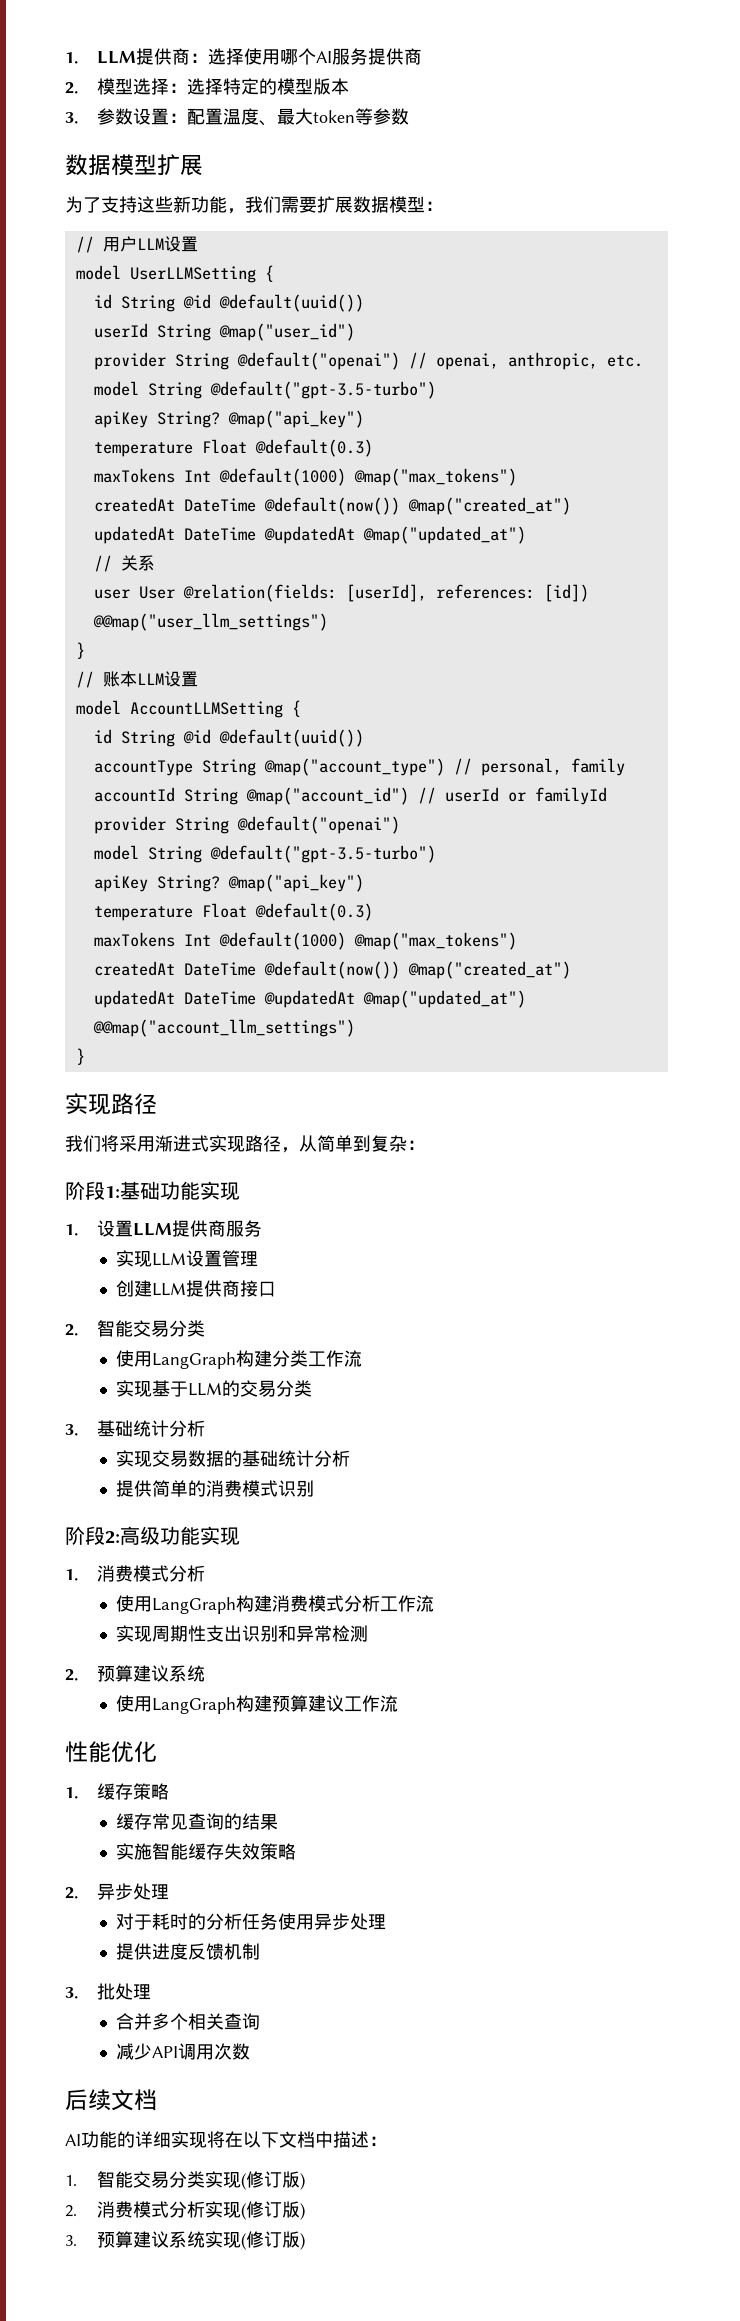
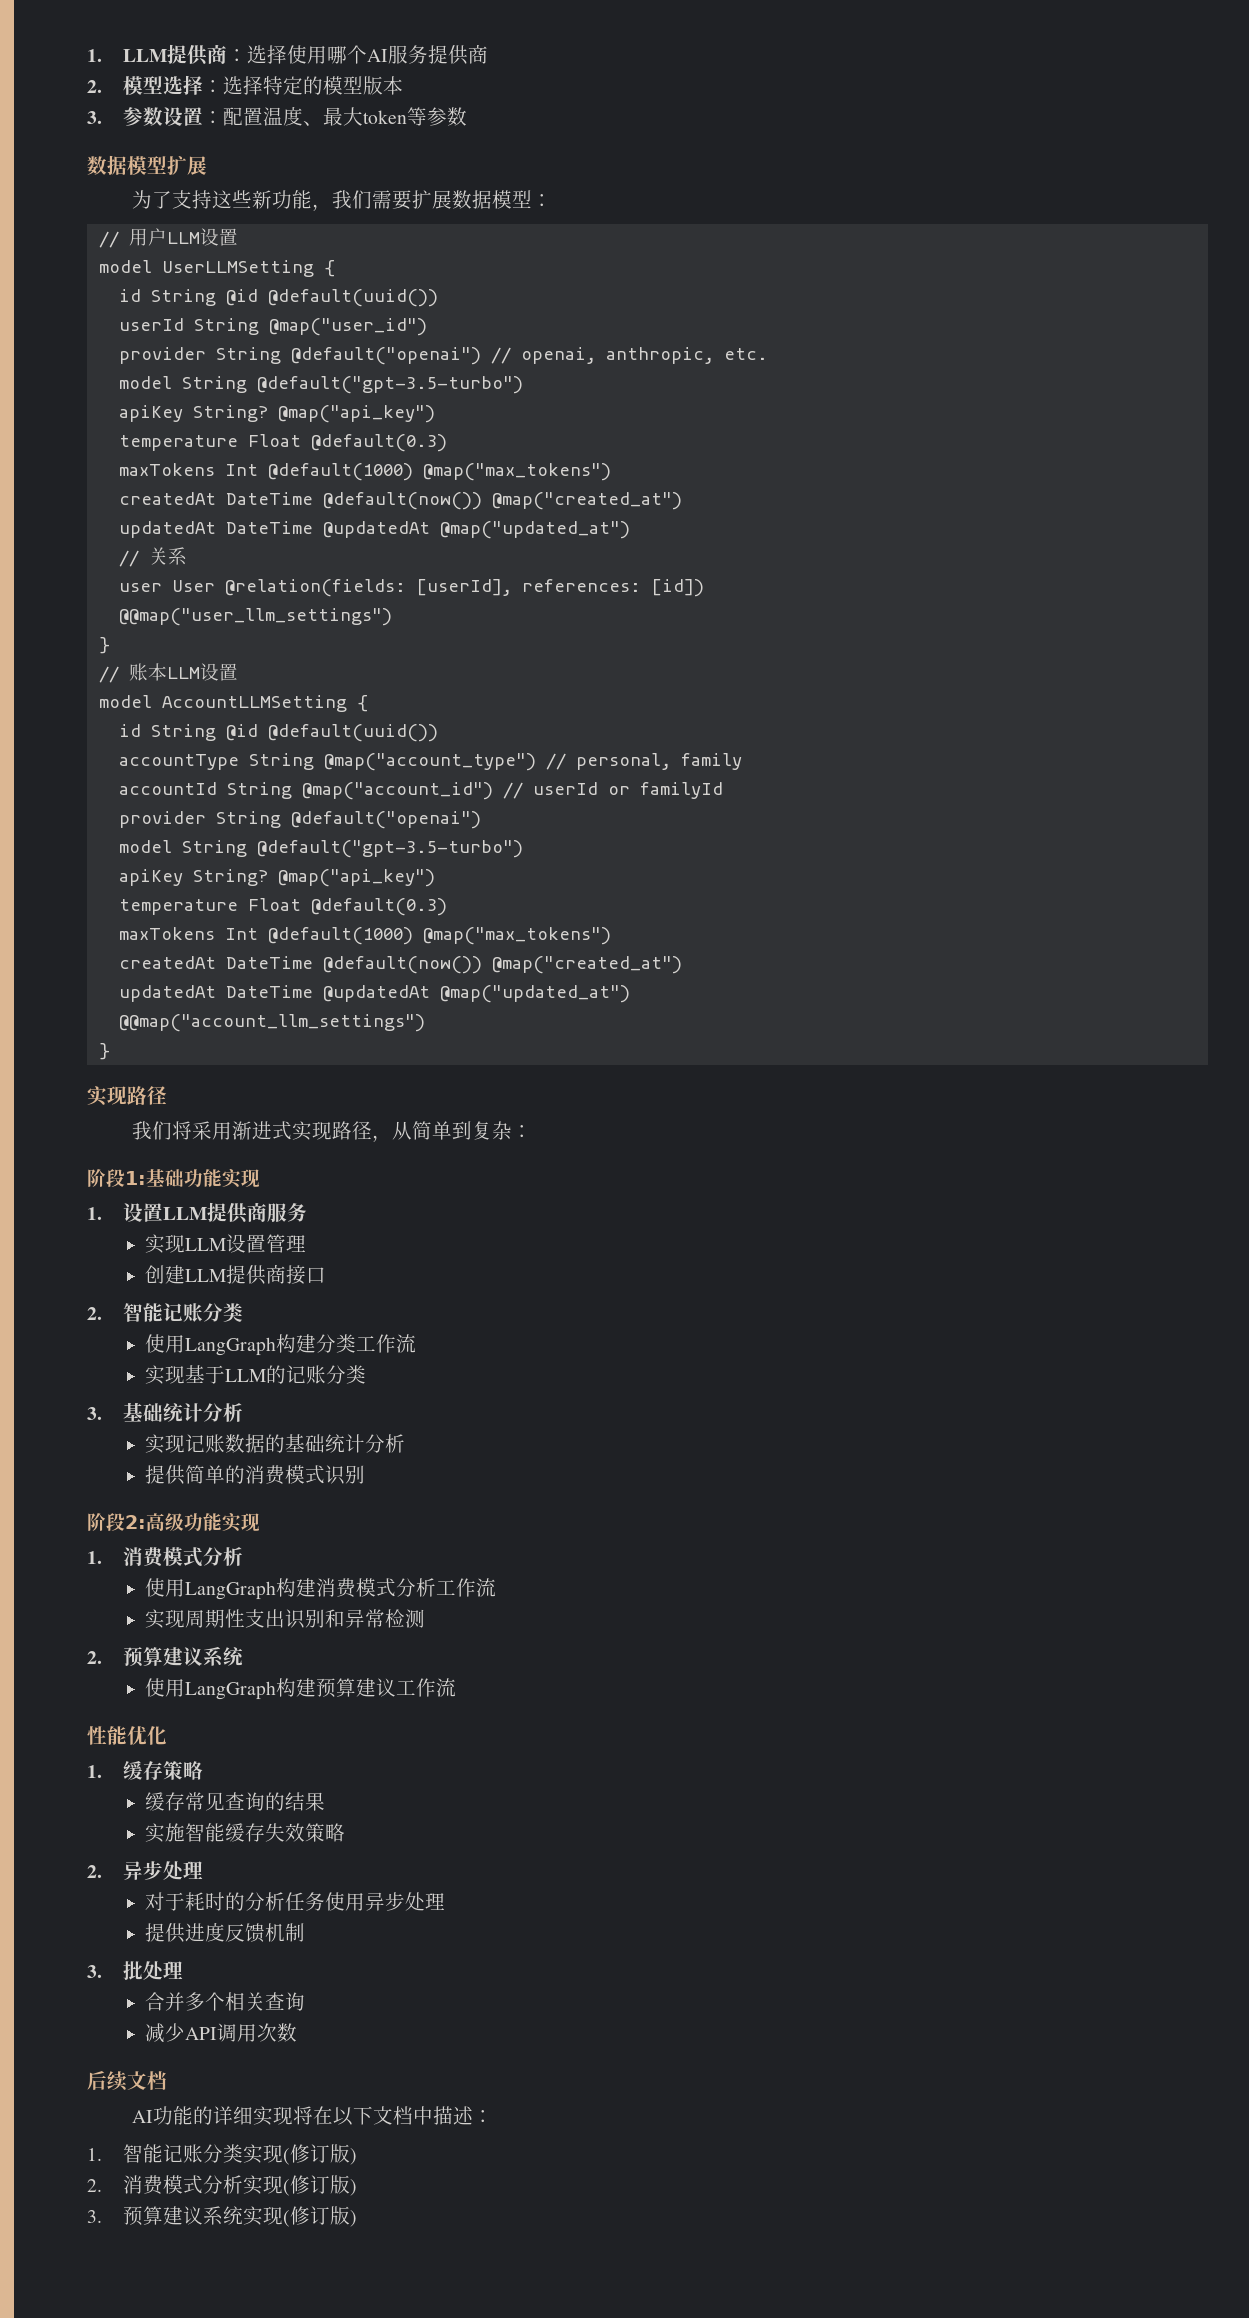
[132,1320,169,1337] 交易 -> [163,1303,204,1322] 记账
[240,1380,277,1397] 交易 -> [285,1365,326,1384] 记账
[152,1450,189,1467] 交易 -> [184,1434,225,1453] 记账
[132,2171,169,2188] 交易 -> [163,2144,204,2163] 记账

